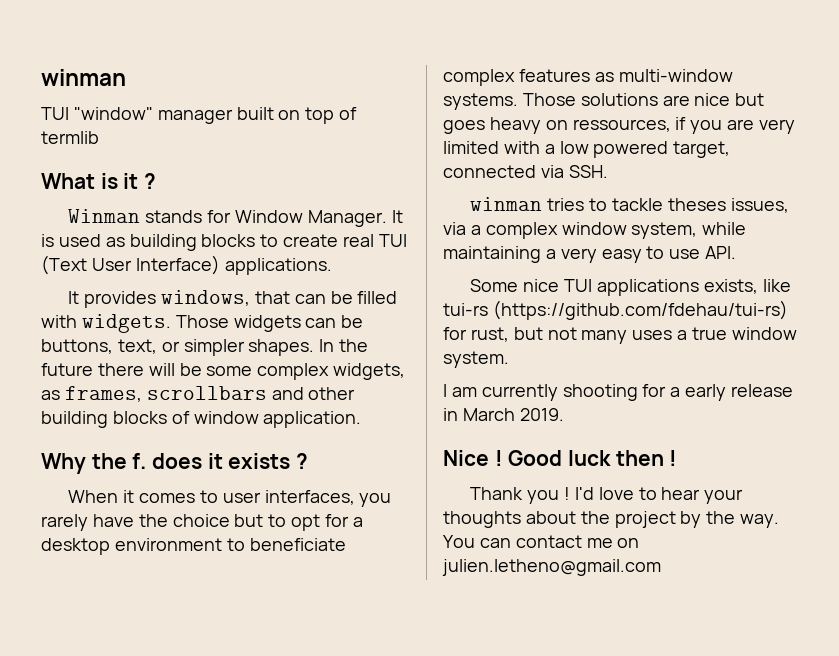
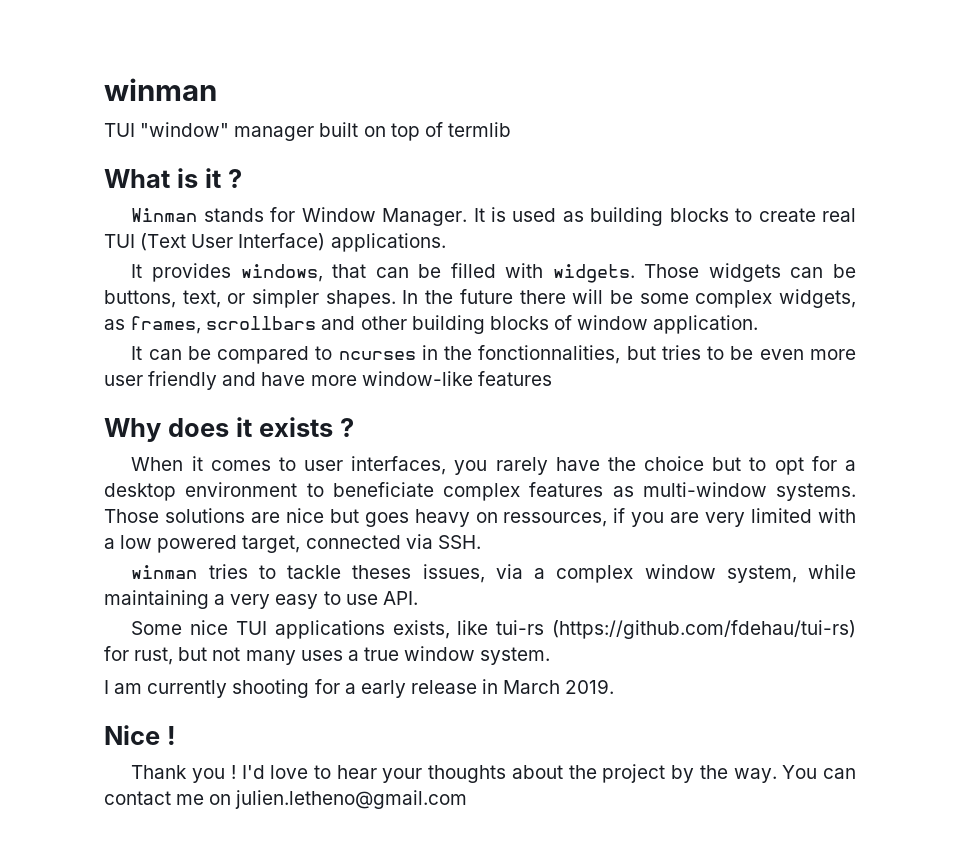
(362, 419) none -> [131,345,856,364] [104,371,552,390] // It can be compared to ncurses in the fonctionnalities, but tries to be even more user friendly and have more window-like features
[91,453,147,469] the f. -> (161, 430) none
[508,450,678,466] Good luck then ! -> (176, 735) none

